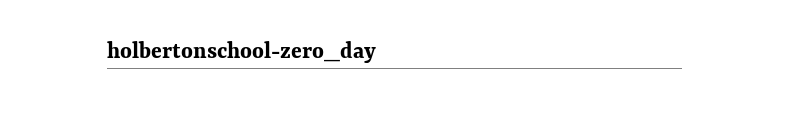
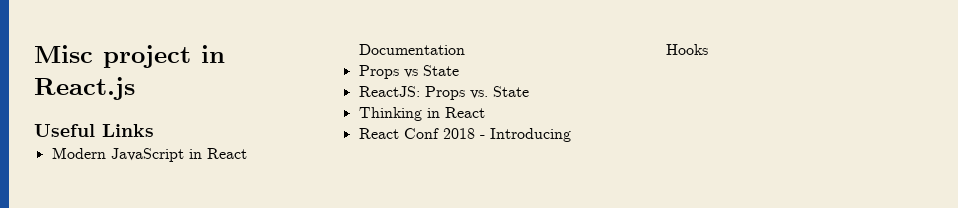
[107,41,376,63] holbertonschool-zero_day -> [34,45,225,68] [34,77,135,100] [34,124,154,137] [51,147,247,162] [358,44,465,55] [358,65,459,79] [358,86,529,100] [358,107,485,121] [358,128,571,142] [665,44,708,55] Misc project in React.js // Useful Links // Modern JavaScript in React Documentation // Props vs State // ReactJS: Props vs. State // Thinking in React // React Conf 2018 - Introducing Hooks

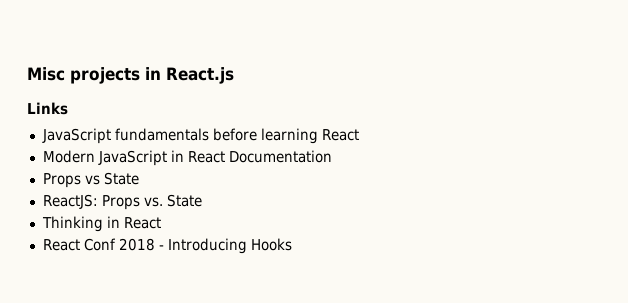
[103,45,191,68] project -> [70,67,140,84] projects
[34,124,95,137] Useful -> (234, 75) none
(154, 130) none -> [41,128,359,144] // JavaScript fundamentals before learning React

